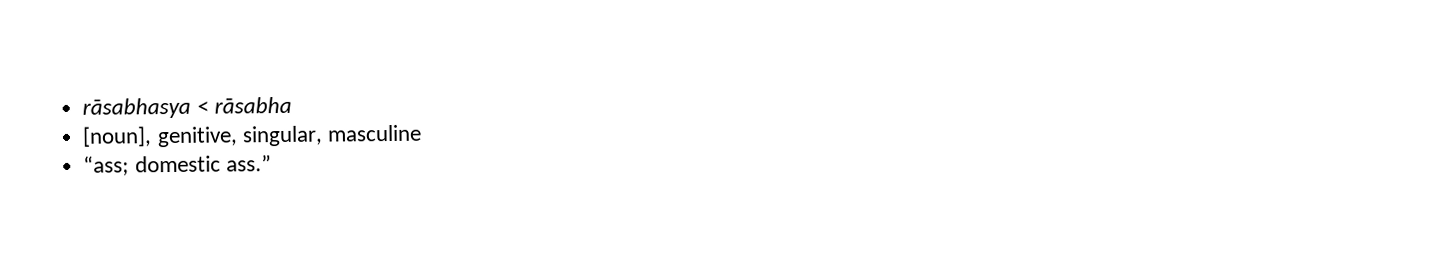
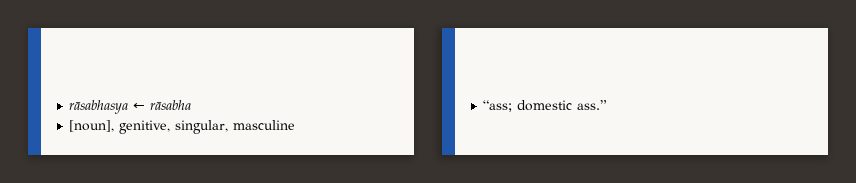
[196,100,209,114] < -> [133,103,146,110] ←

